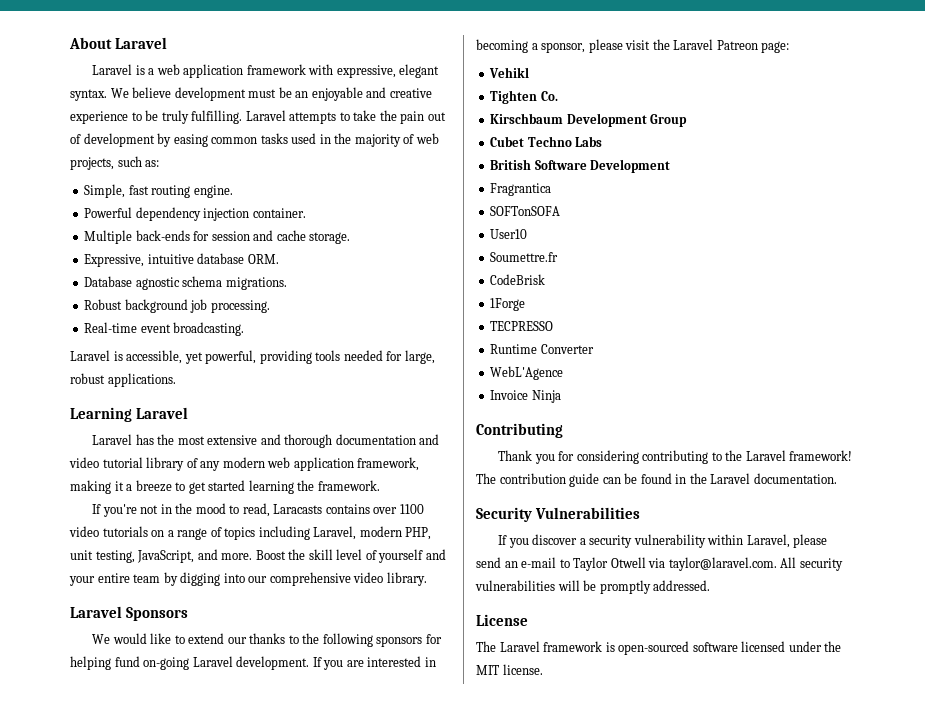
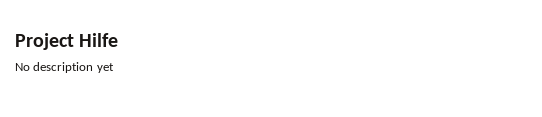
[69,37,168,49] [92,64,440,78] [70,87,432,101] [70,110,446,124] [70,133,439,147] [70,156,160,170] [84,184,233,198] [84,207,306,221] [84,230,351,244] [84,253,279,267] [84,276,287,290] [84,299,270,313] [84,322,245,336] [70,350,435,364] [70,373,176,387] [70,407,189,422] [92,434,440,448] [69,457,420,471] [70,480,380,494] [92,503,424,517] [69,526,432,540] [70,549,446,563] [69,572,427,586] [70,606,189,621] [92,633,442,647] [70,656,436,670] [476,39,790,53] [489,67,530,78] [490,90,558,104] [490,113,688,127] [490,136,603,147] [490,159,671,173] [490,183,552,196] [490,206,561,216] [490,229,528,239] [490,252,559,262] [490,274,546,285] [490,298,526,311] [490,321,554,331] [490,344,594,354] [490,366,564,380] [490,390,561,403] [476,423,563,438] [498,450,853,464] [476,473,837,487] [476,507,641,522] [498,534,828,548] [476,557,843,571] [475,580,711,594] [476,614,528,626] [476,641,842,655] [476,664,543,675] About Laravel // Laravel is a web application framework with expressive, elegant syntax. We believe development must be an enjoyable and creative experience to be truly fulfilling. Laravel attempts to take the pain out of development by easing common tasks used in the majority of web projects, such as: // Simple, fast routing engine. // Powerful dependency injection container. // Multiple back-ends for session and cache storage. // Expressive, intuitive database ORM. // Database agnostic schema migrations. // Robust background job processing. // Real-time event broadcasting. // Laravel is accessible, yet powerful, providing tools needed for large, robust applications. // Learning Laravel // Laravel has the most extensive and thorough documentation and video tutorial library of any modern web application framework, making it a breeze to get started learning the framework. // If you're not in the mood to read, Laracasts contains over 1100 video tutorials on a range of topics including Laravel, modern PHP, unit testing, JavaScript, and more. Boost the skill level of yourself and your entire team by digging into our comprehensive video library. // Laravel Sponsors // We would like to extend our thanks to the following sponsors for helping fund on-going Laravel development. If you are interested in becoming a sponsor, please visit the Laravel Patreon page: // Vehikl // Tighten Co. // Kirschbaum Development Group // Cubet Techno Labs // British Software Development // Fragrantica // SOFTonSOFA // User10 // Soumettre.fr // CodeBrisk // 1Forge // TECPRESSO // Runtime Converter // WebL'Agence // Invoice Ninja // Contributing // Thank you for considering contributing to the Laravel framework! The contribution guide can be found in the Laravel documentation. // Security Vulnerabilities // If you discover a security vulnerability within Laravel, please send an e-mail to Taylor Otwell via taylor@laravel.com. All security vulnerabilities will be promptly addressed. // License // The Laravel framework is open-sourced software licensed under the MIT license. -> [15,33,119,50] [15,62,114,73] Project Hilfe // No description yet

